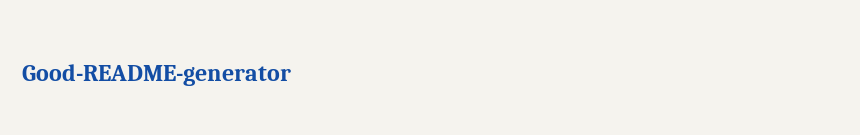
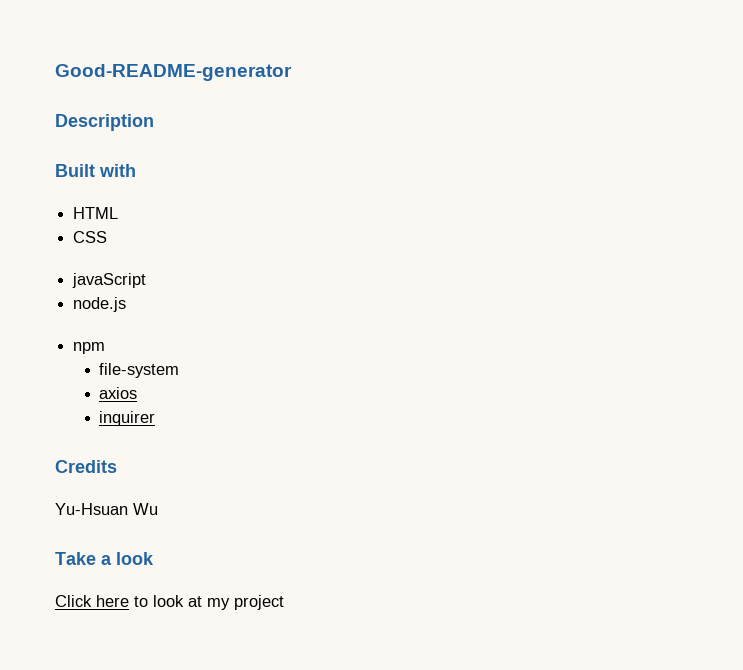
(291, 75) none -> [55,114,154,131] [55,164,136,177] [73,207,119,219] [73,231,108,243] [72,273,147,288] [73,297,127,312] [73,342,106,354] [99,363,180,378] [99,387,138,399] [99,411,156,426] [55,460,117,473] [55,503,158,515] [55,552,154,565] [55,595,284,610] // Description // Built with // HTML // CSS // javaScript // node.js // npm // file-system // axios // inquirer // Credits // Yu-Hsuan Wu // Take a look // Click here to look at my project

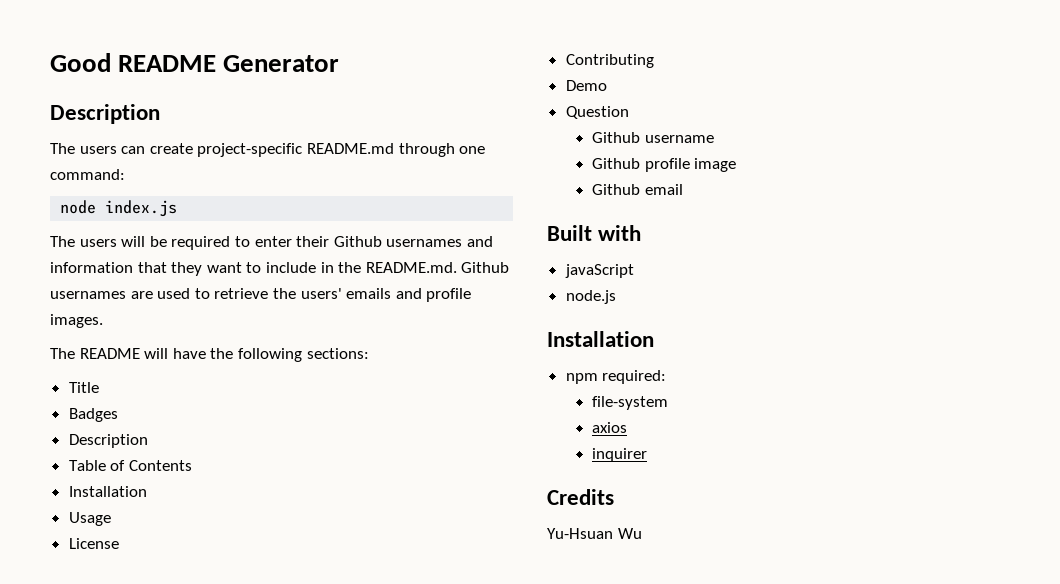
[55,64,292,81] [55,114,154,131] Good-README-generator // Description -> [50,53,340,72] [50,104,160,124] [50,143,486,157] [50,169,125,180] [60,200,178,217] [50,236,493,250] [50,262,510,276] [50,288,472,302] [50,314,103,328] [50,348,369,362] [68,382,99,393] [68,408,118,422] [68,434,148,448] [68,460,192,471] [68,486,147,497] [68,512,111,526] [68,538,119,549] [565,54,654,68] [565,80,607,91] [565,106,629,119] [591,132,714,143] [591,158,737,172] [591,184,683,195] Good README Generator // Description // The users can create project-specific README.md through one command: // node index.js // The users will be required to enter their Github usernames and information that they want to include in the README.md. Github usernames are used to retrieve the users' emails and profile images. // The README will have the following sections: // Title // Badges // Description // Table of Contents // Installation // Usage // License // Contributing // Demo // Question // Github username // Github profile image // Github email
[73,207,119,219] [73,231,108,243] // HTML // CSS -> (642, 233) none
(127, 304) none -> [547,331,654,347] // Installation
(106, 348) none -> [602,370,667,384] required:
[55,552,154,565] [55,595,284,610] // Take a look // Click here to look at my project -> (642, 533) none

